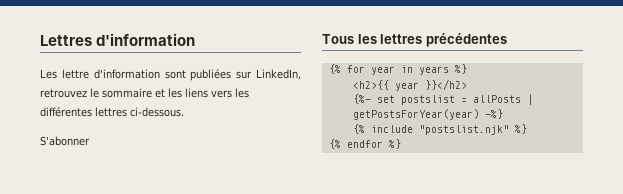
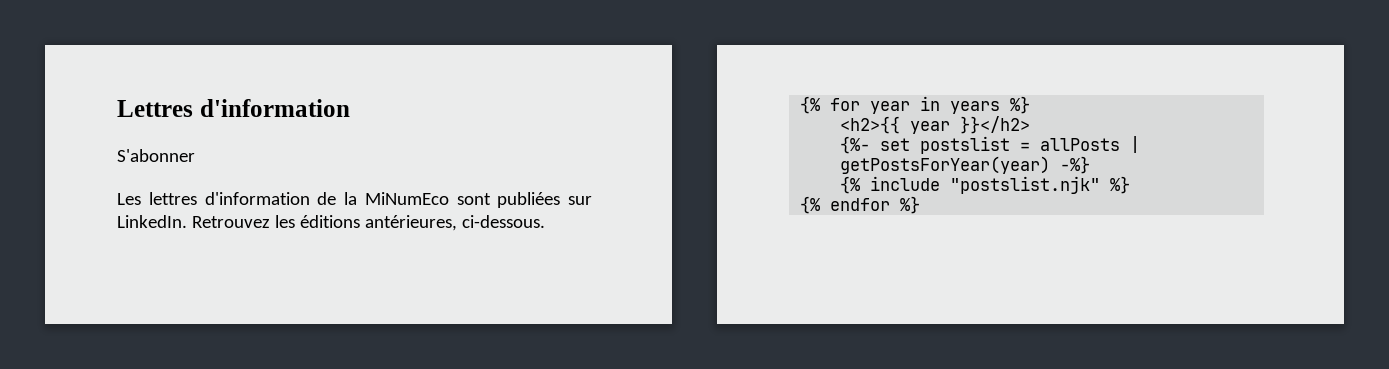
(196, 39) none -> [117,149,195,162] // S'abonner
[61,69,301,81] [40,88,249,98] [40,107,184,117] [40,136,90,146] [322,33,507,47] lettre d'information sont publiées sur LinkedIn, retrouvez le sommaire et les liens vers les différentes lettres ci-dessous. // S'abonner // Tous les lettres précédentes -> [148,192,592,208] [117,215,545,231] lettres d'information de la MiNumEco sont publiées sur LinkedIn. Retrouvez les éditions antérieures, ci-dessous.

